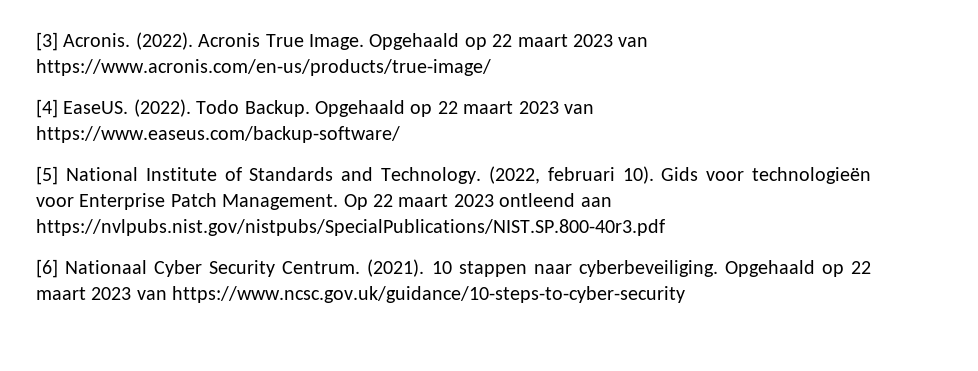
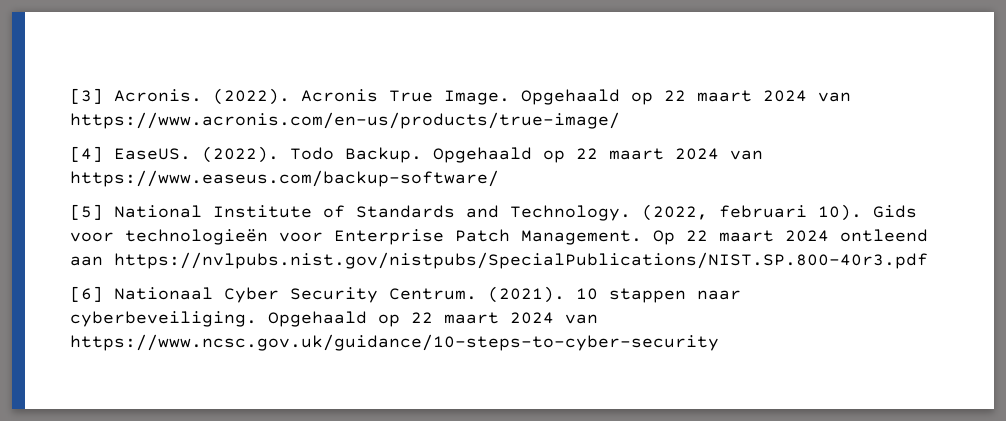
[572,34,613,47] 2023 -> [763,90,807,102] 2024
[518,101,559,114] 2023 -> [675,148,719,160] 2024
[453,194,494,207] 2023 -> [785,230,829,242] 2024
[91,287,132,300] 2023 -> [510,312,554,324] 2024

